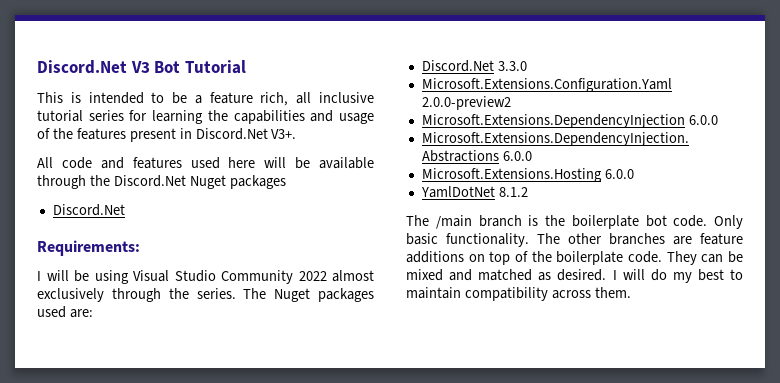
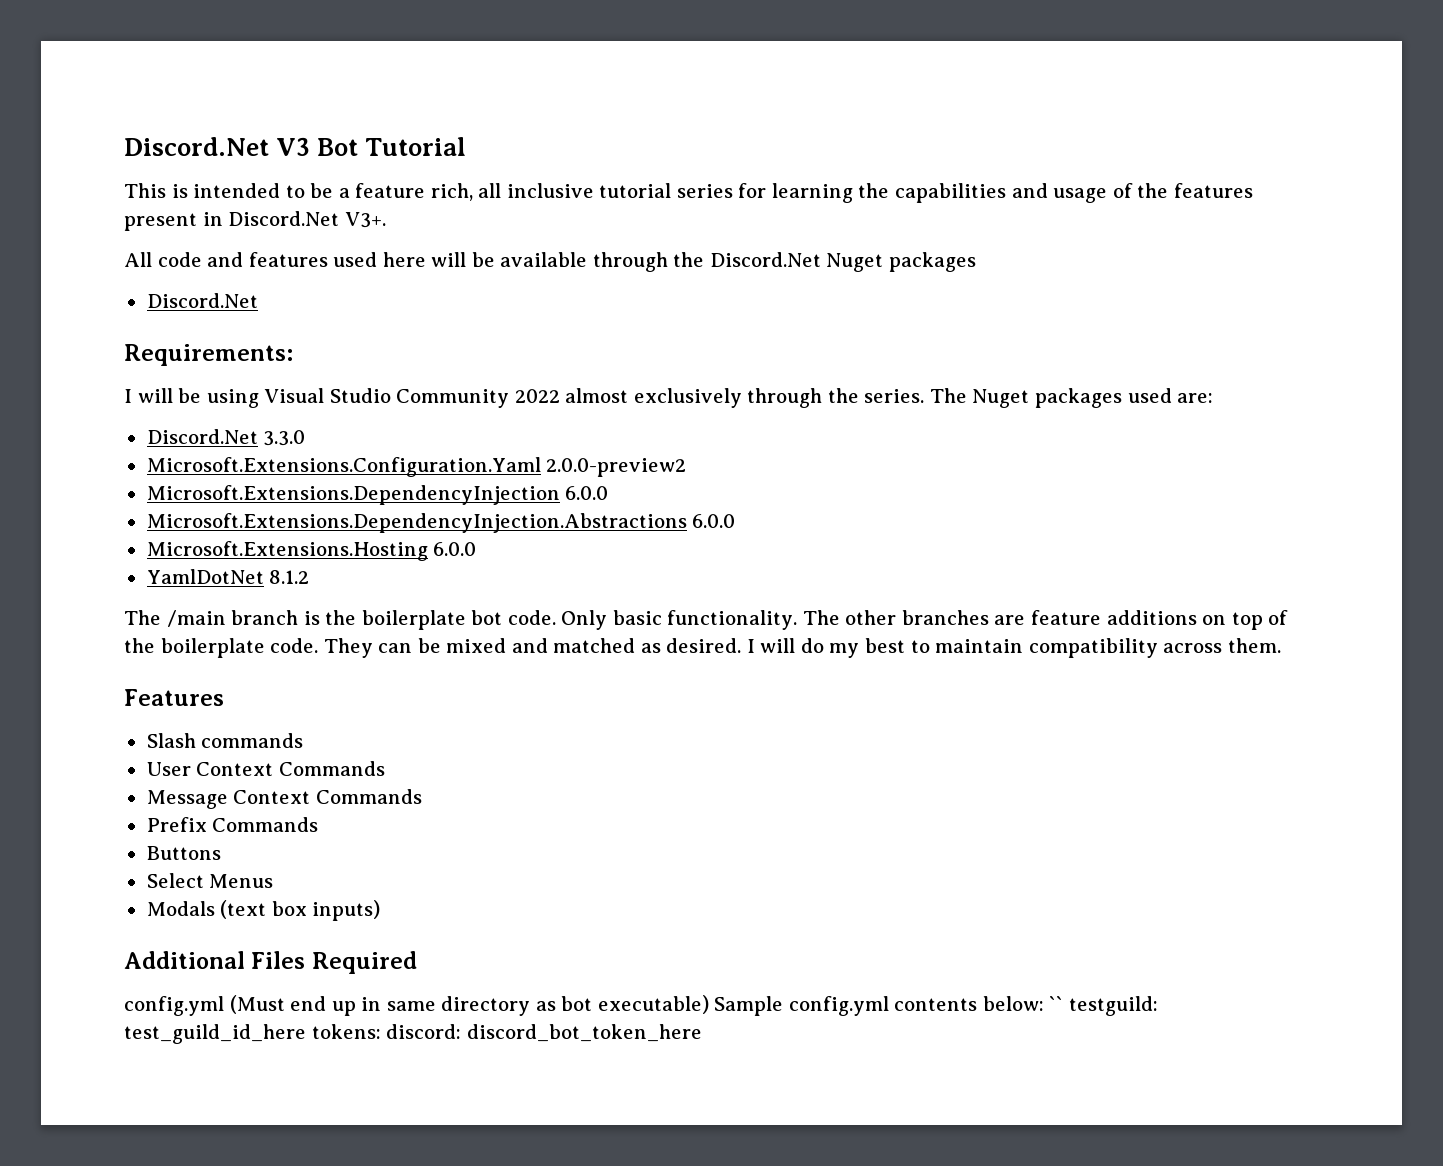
(631, 292) none -> [124,689,224,706] [146,733,304,748] [146,761,385,776] [146,789,422,809] [146,817,319,832] [146,846,221,860] [146,873,274,888] [146,900,381,921] [124,951,417,974] [124,995,1159,1016] [124,1024,702,1044] // Features // Slash commands // User Context Commands // Message Context Commands // Prefix Commands // Buttons // Select Menus // Modals (text box inputs) // Additional Files Required // config.yml (Must end up in same directory as bot executable) Sample config.yml contents below: `` testguild: test_guild_id_here tokens: discord: discord_bot_token_here

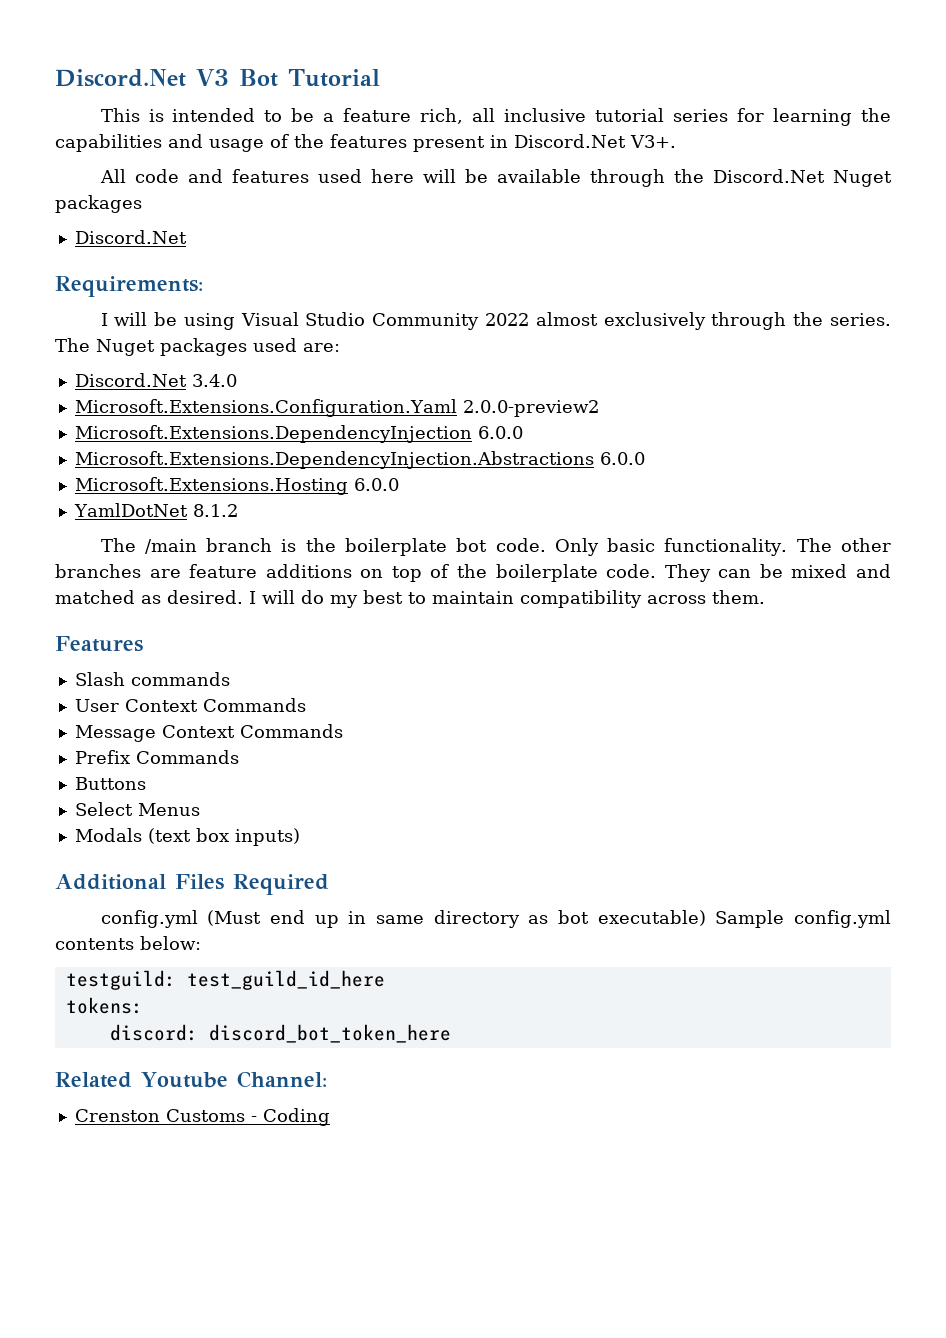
[263,430,306,446] 3.3.0 -> [191,374,237,387] 3.4.0
[1049,996,1064,1011] `` -> (201, 943) //
(306, 1034) none -> (385, 980) //
(381, 1031) none -> (143, 1005) //
(702, 1033) none -> [55,1071,327,1088] [74,1108,330,1126] // Related Youtube Channel: // Crenston Customs - Coding

